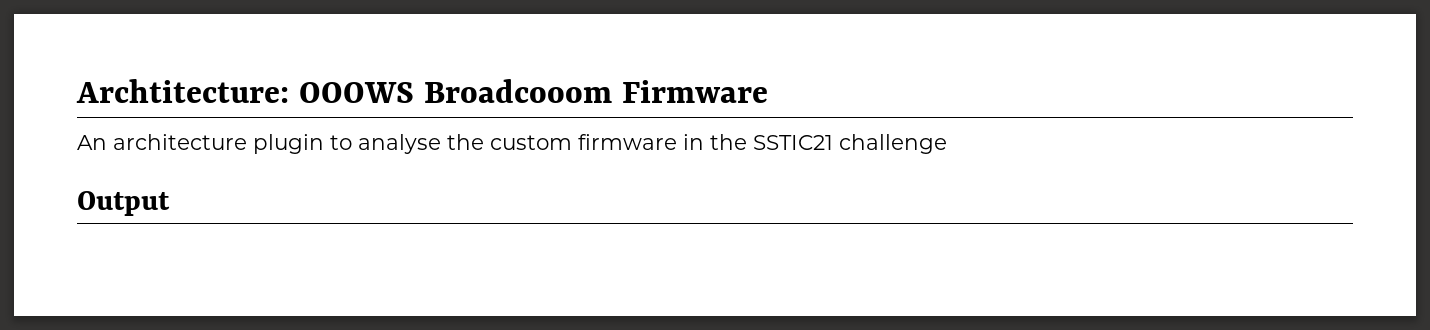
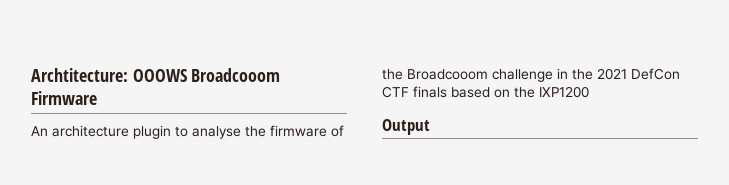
[490,134,947,154] custom firmware in the SSTIC21 challenge -> [270,125,344,137] [382,68,680,82] [382,86,589,98] firmware of the Broadcooom challenge in the 2021 DefCon CTF finals based on the IXP1200

